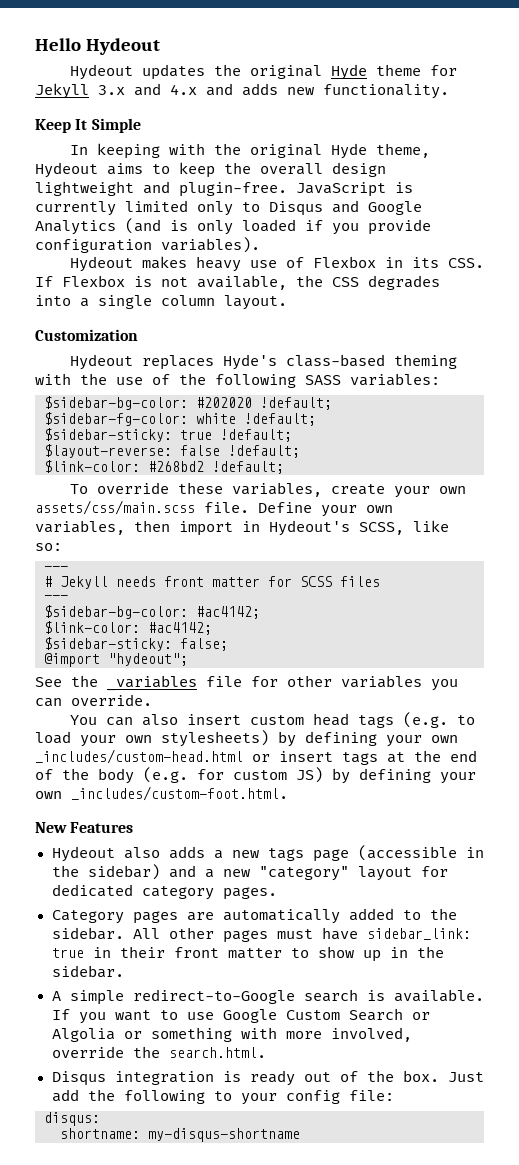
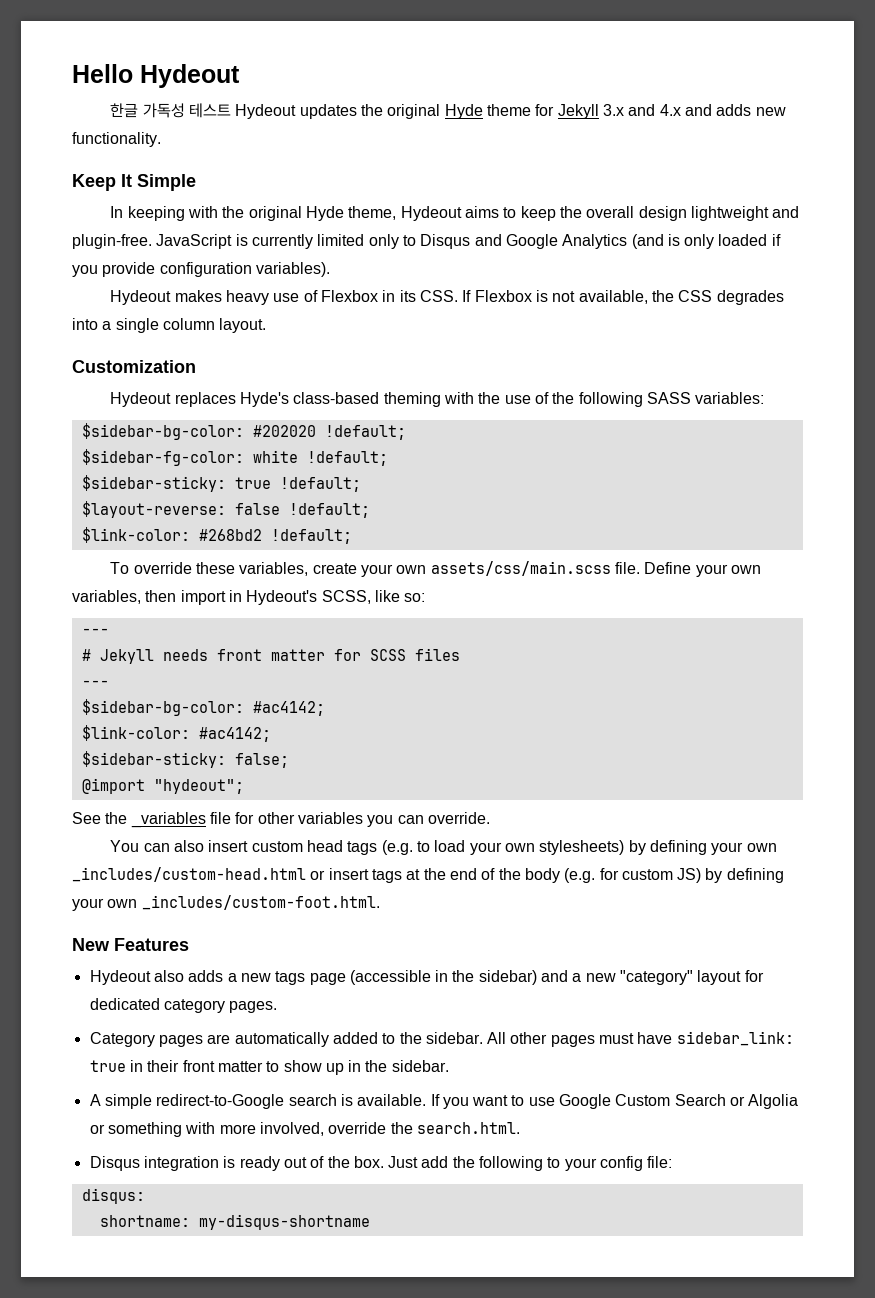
(161, 46) none -> [110,103,232,118] 한글 가독성 테스트

